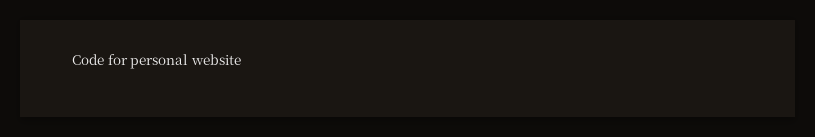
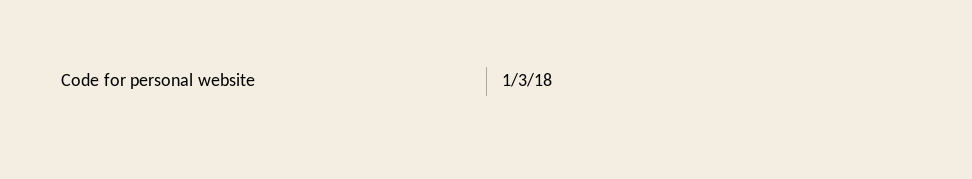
(241, 59) none -> [502,73,552,87] // 1/3/18

